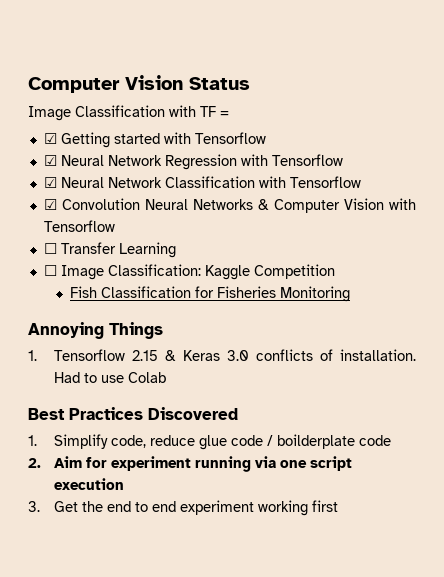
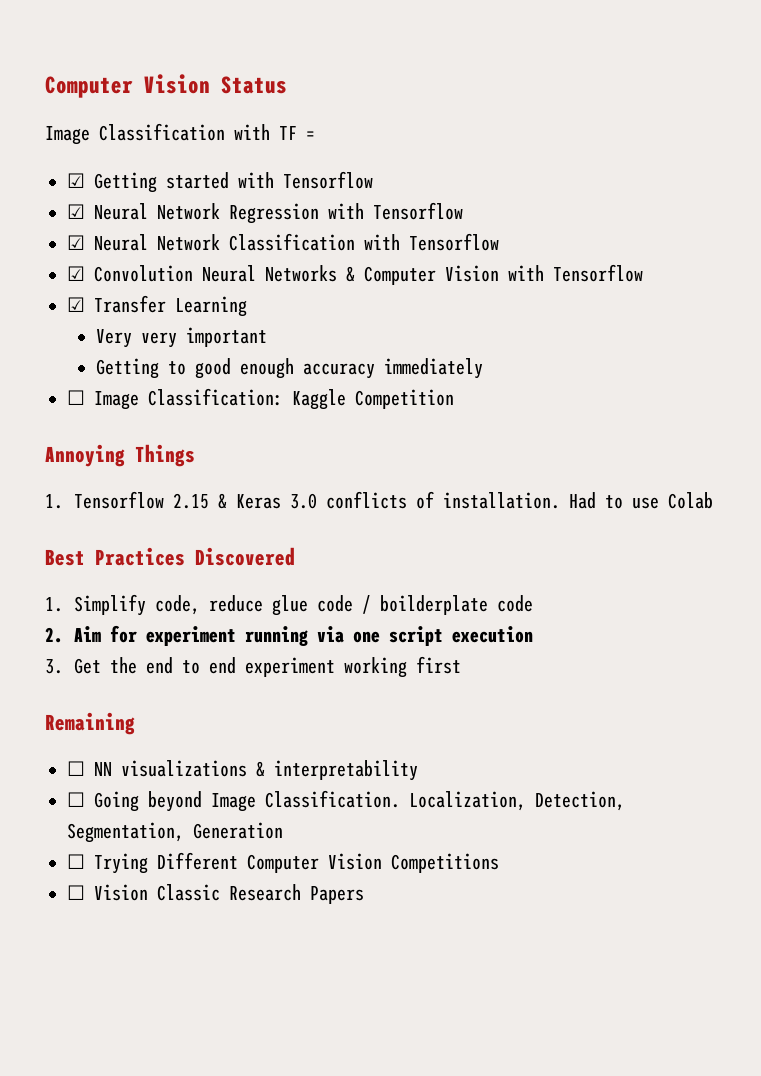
[43,243,57,254] ☐ -> [67,297,85,312] ☑
(176, 250) none -> [96,327,268,348] [96,358,484,379] // Very very important // Getting to good enough accuracy immediately
[69,286,350,302] // Fish Classification for Fisheries Monitoring -> (454, 399) none
(338, 506) none -> [45,712,135,735] [67,760,418,781] [67,790,625,812] [67,822,283,843] [67,852,499,874] [67,884,364,904] // Remaining // ☐ NN visualizations & interpretability // ☐ Going beyond Image Classification. Localization, Detection, Segmentation, Generation // ☐ Trying Different Computer Vision Competitions // ☐ Vision Classic Research Papers

